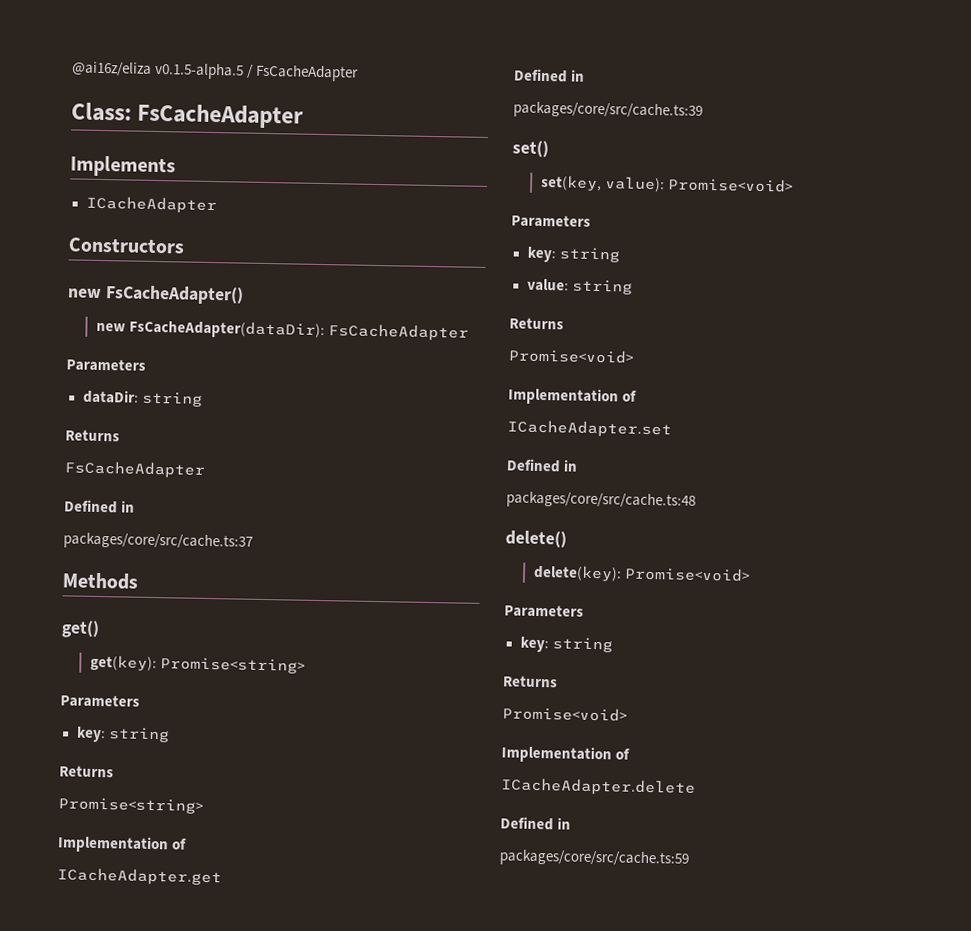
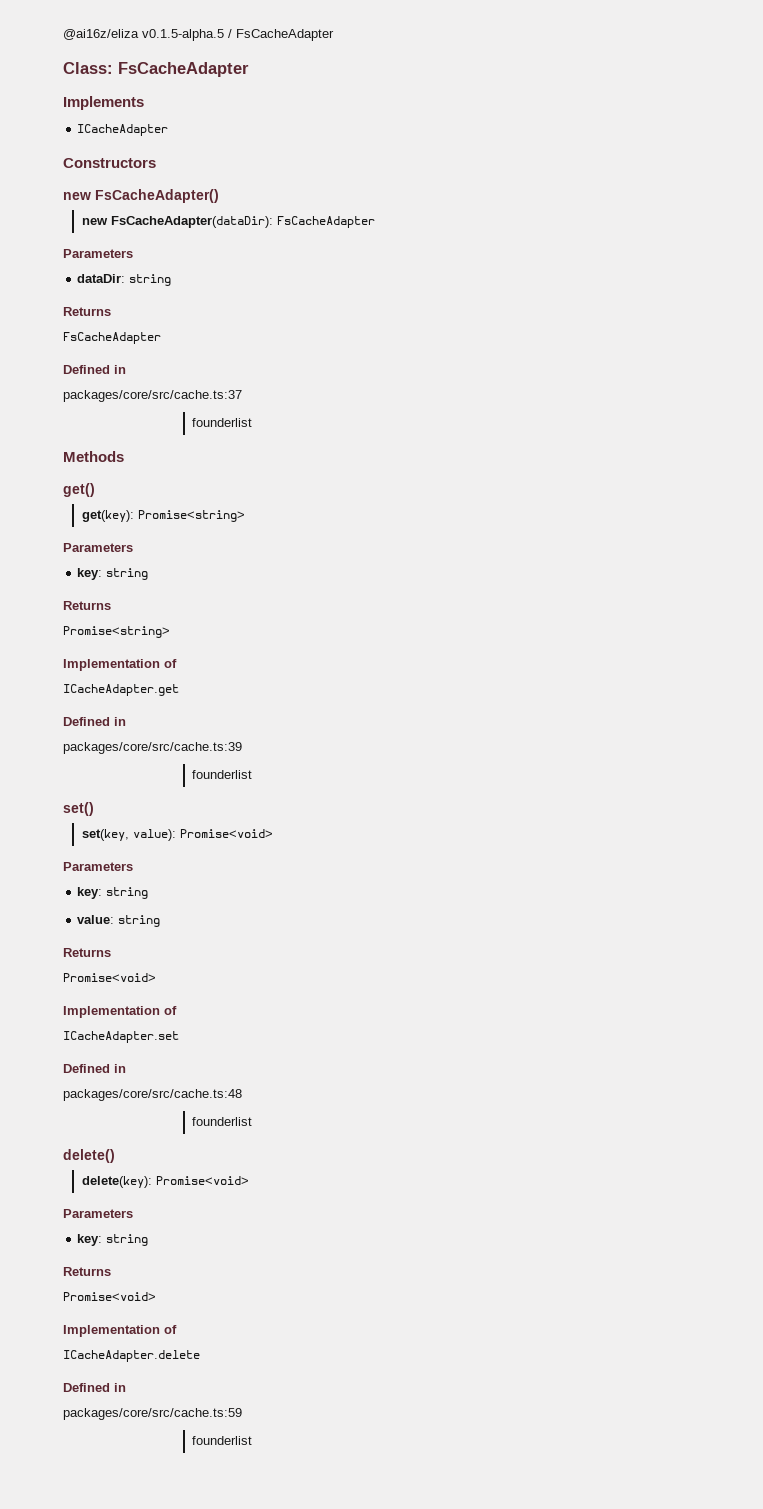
(253, 541) none -> [192,418,253,427] // founderlist
(703, 110) none -> [192,770,253,779] // founderlist
(696, 500) none -> [192,1117,253,1126] // founderlist
(690, 858) none -> [192,1436,253,1445] // founderlist

